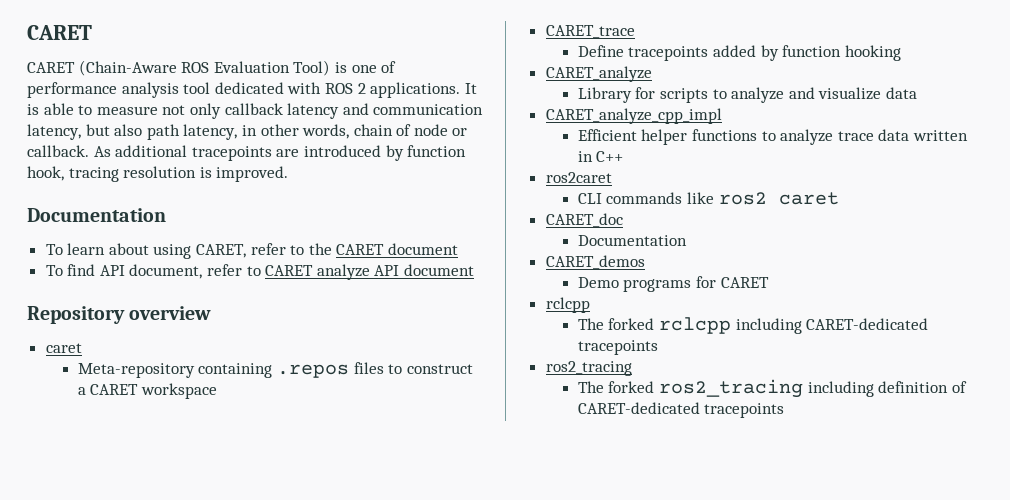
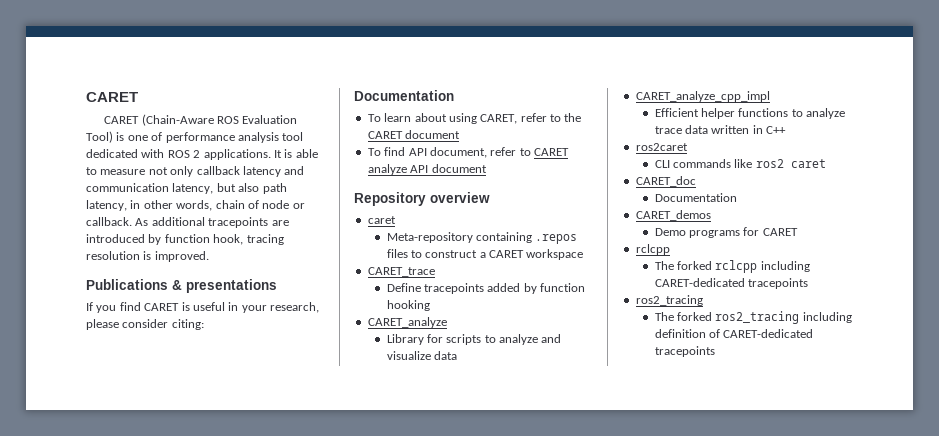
(289, 174) none -> [86,279,277,293] [86,302,319,313] [86,319,204,330] // Publications & presentations // If you find CARET is useful in your research, please consider citing:

